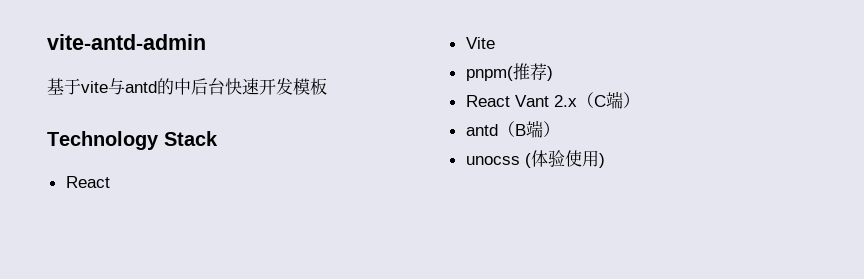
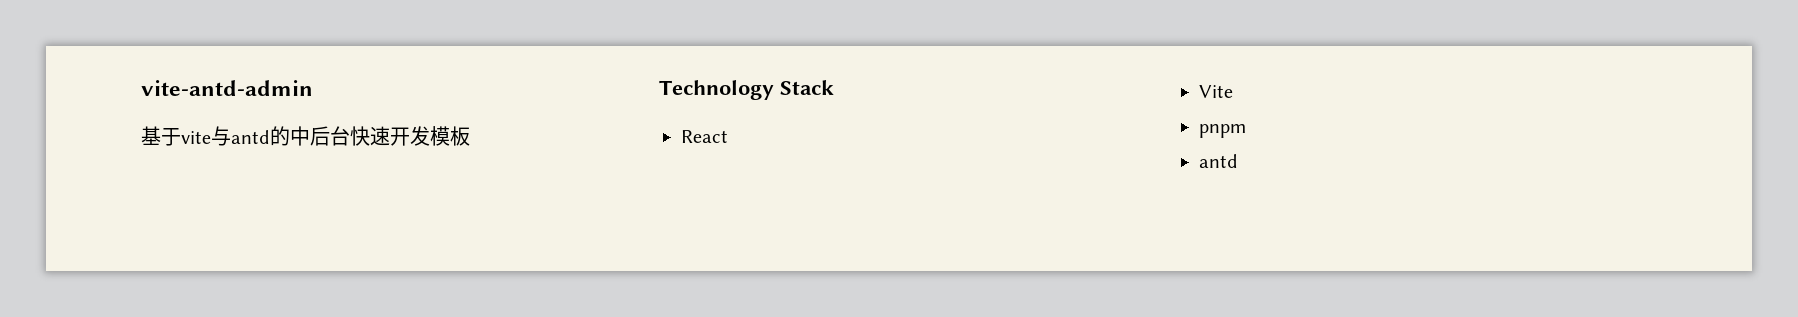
[465,63,553,81] [465,91,640,109] [465,120,560,138] [465,150,605,168] pnpm(推荐) // React Vant 2.x（C端） // antd（B端） // unocss (体验使用) -> [1199,124,1246,138] [1199,154,1238,168] pnpm // antd

